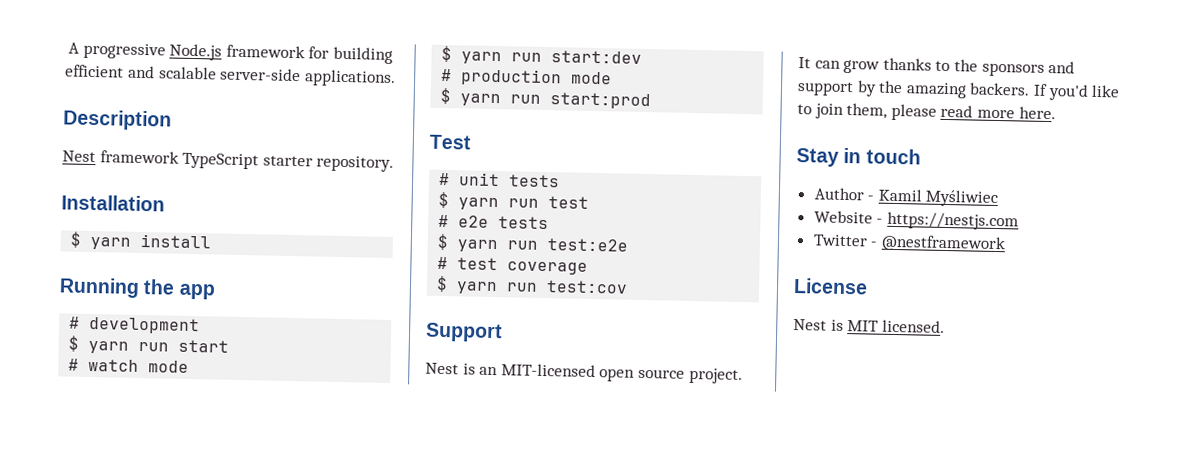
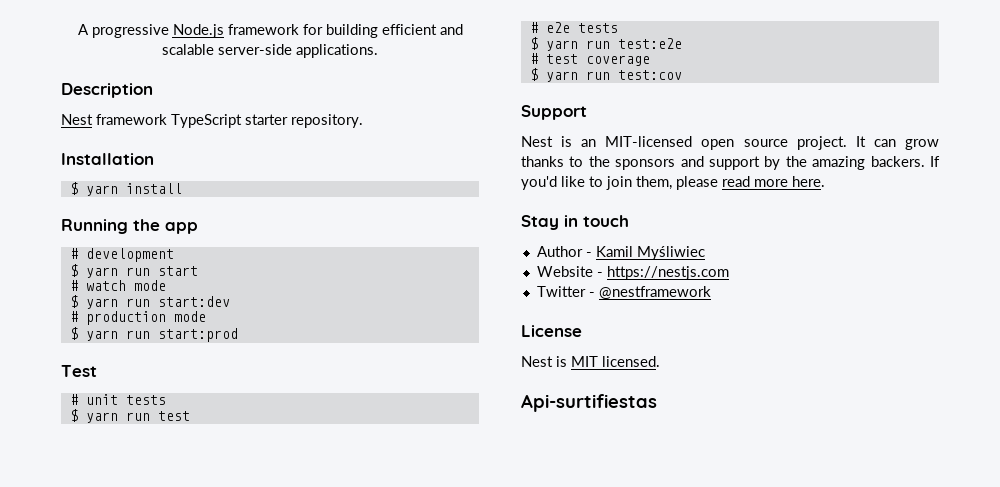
(945, 326) none -> [521,394,657,412] // Api-surtifiestas

